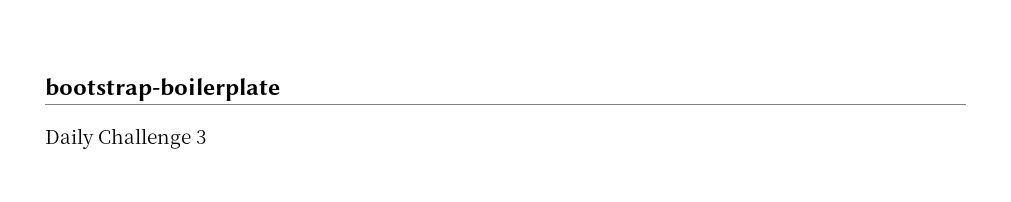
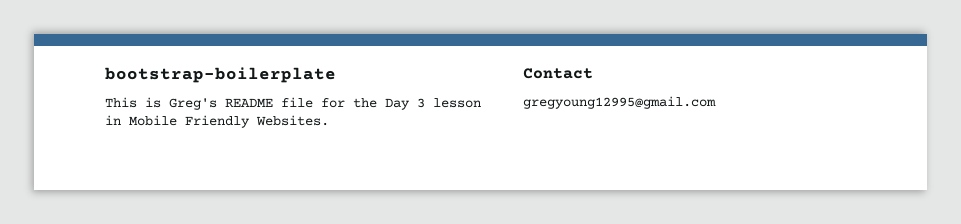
[45,128,208,149] Daily Challenge 3 -> [105,97,481,110] [105,115,329,128] [523,68,593,79] [523,96,716,109] This is Greg's README file for the Day 3 lesson in Mobile Friendly Websites. // Contact // gregyoung12995@gmail.com

